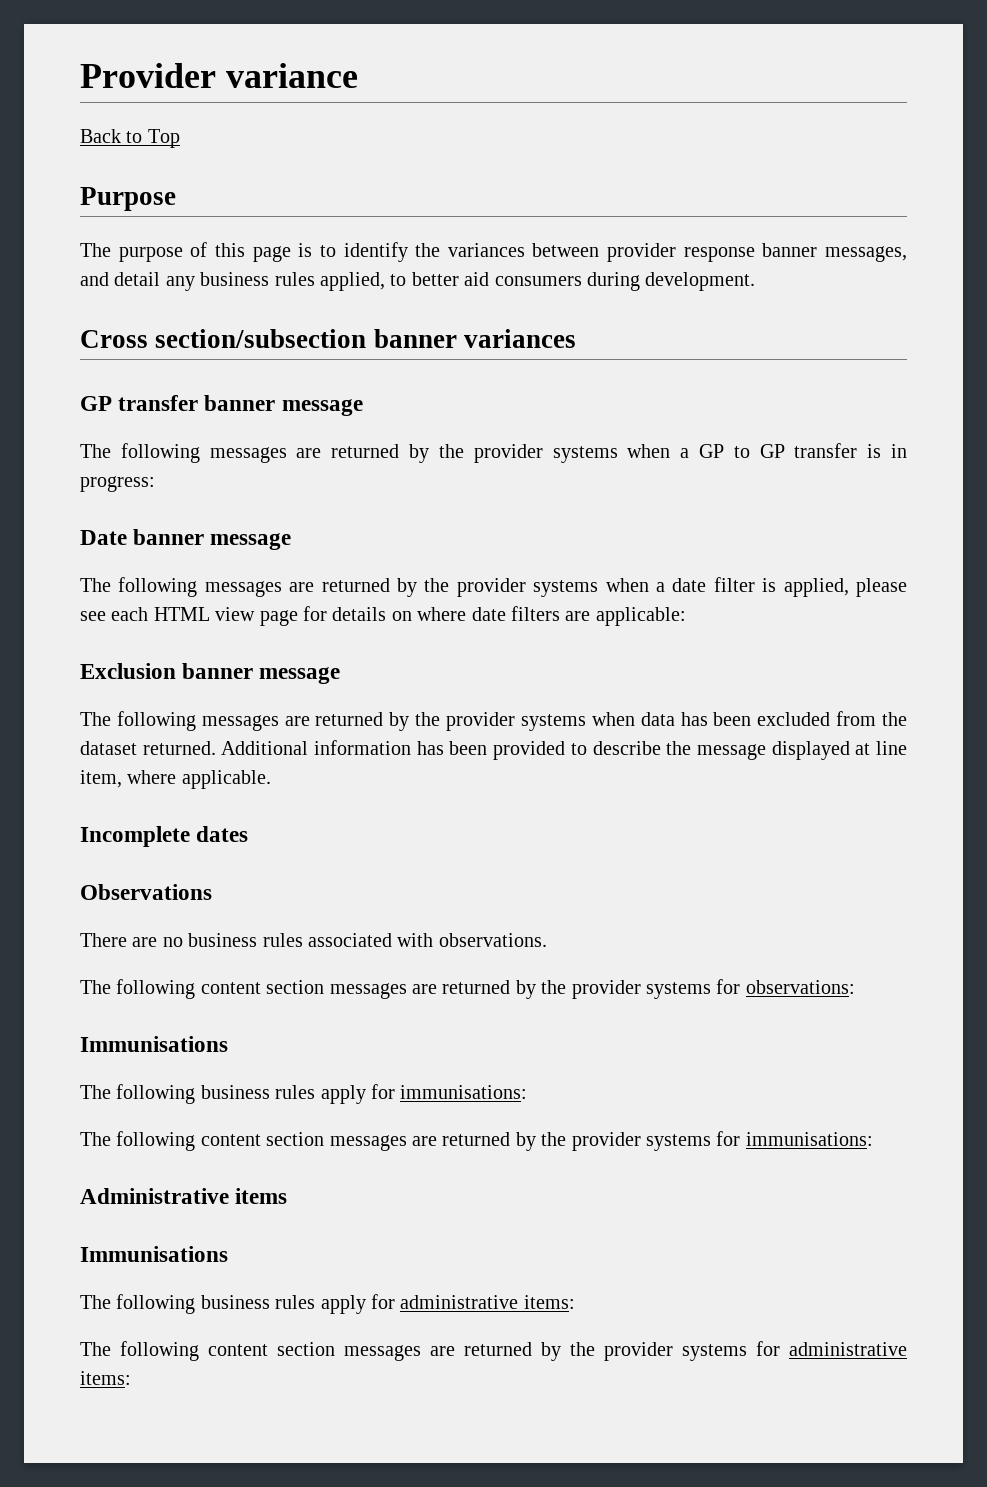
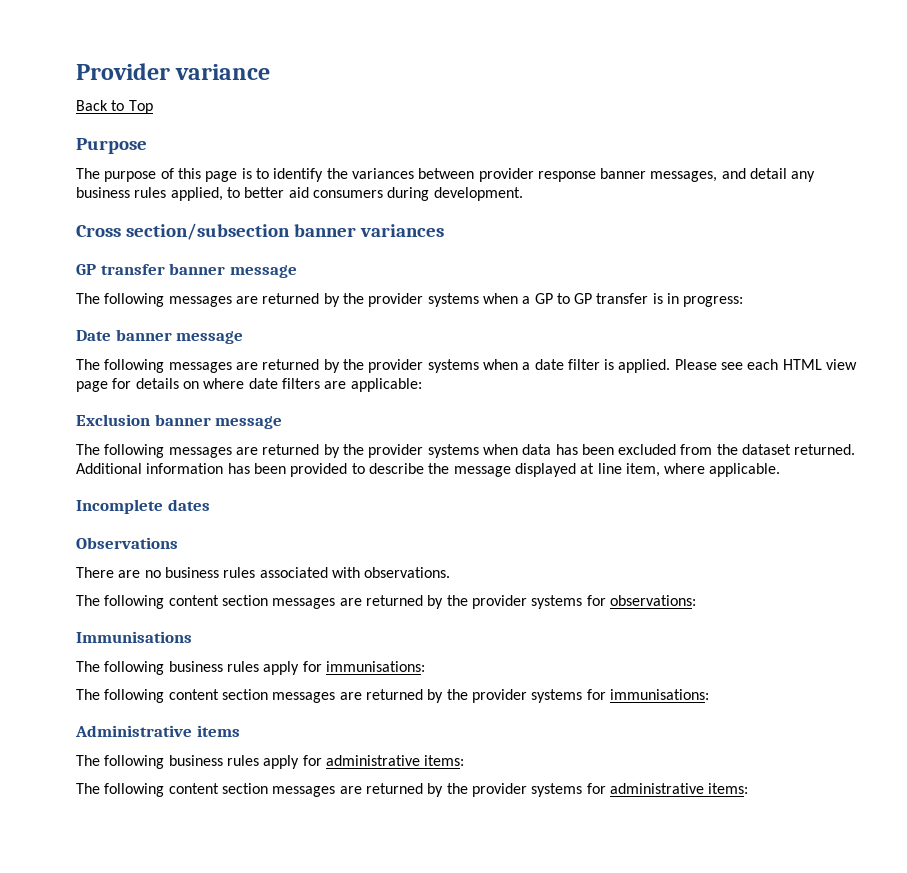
[783,578,907,597] applied, please -> [618,359,717,373] applied. Please
[80,1246,228,1262] // Immunisations -> (240, 731) none

